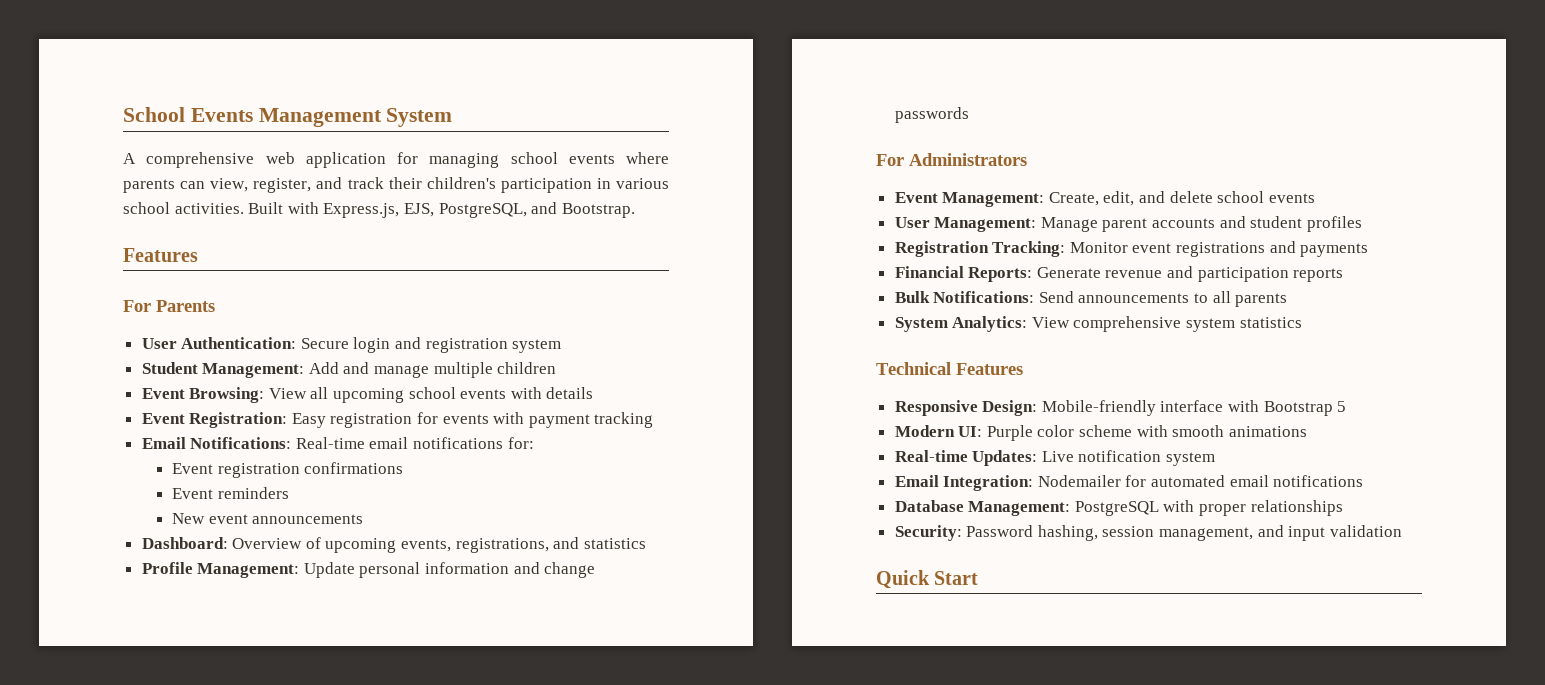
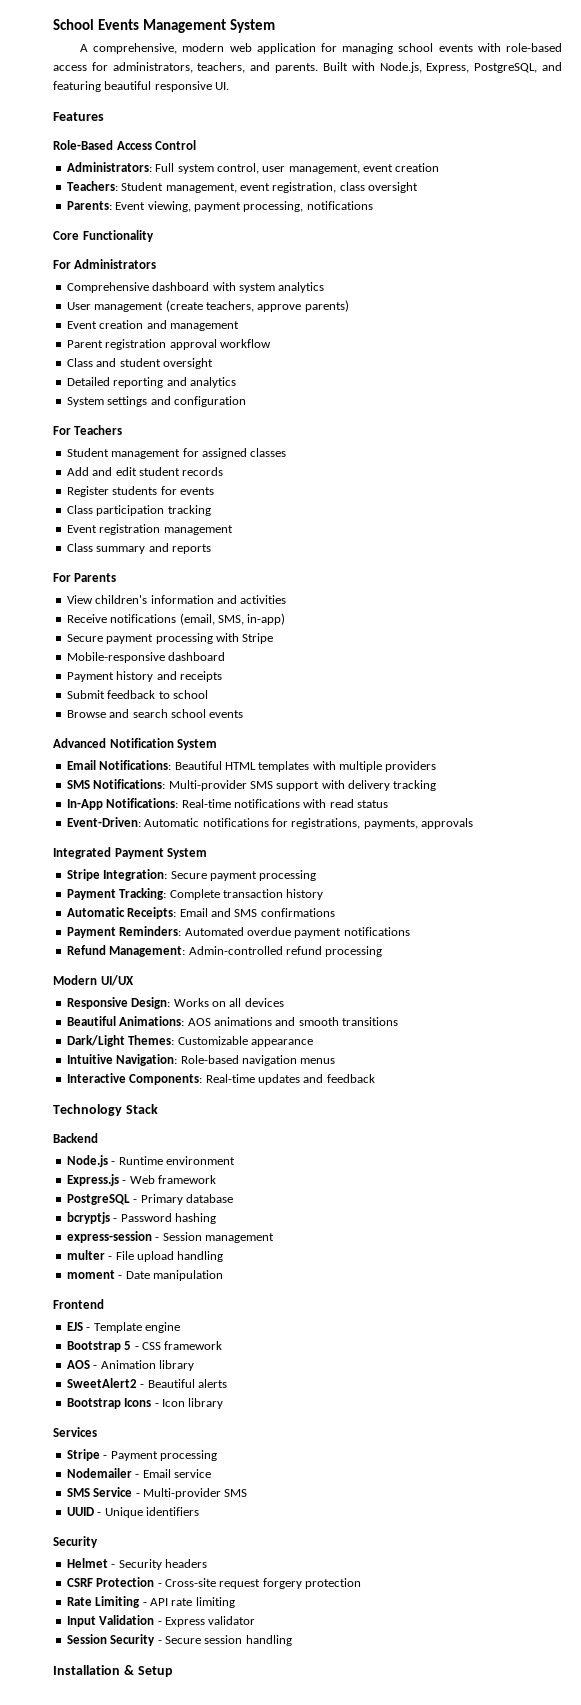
[146,152,255,168] comprehensive -> [93,43,225,54] comprehensive, modern
[626,152,669,164] [123,177,670,193] [123,202,635,218] [123,248,198,262] [123,300,215,312] [141,337,562,353] [141,362,557,378] [141,387,594,403] [141,412,654,428] [141,437,534,449] [172,462,404,478] [172,487,289,499] [172,513,364,524] [141,537,646,553] [141,562,596,578] [894,107,969,123] [876,153,1027,166] [894,191,1315,207] [894,216,1362,232] [894,241,1369,257] [894,266,1344,282] [894,291,1288,307] [894,316,1302,332] [876,362,1023,375] [894,400,1347,416] [894,425,1307,441] [894,450,1216,466] [894,475,1364,491] [894,500,1343,516] [894,525,1402,541] [876,570,979,589] where parents can view, register, and track their children's participation in various school activities. Built with Express.js, EJS, PostgreSQL, and Bootstrap. // Features // For Parents // User Authentication: Secure login and registration system // Student Management: Add and manage multiple children // Event Browsing: View all upcoming school events with details // Event Registration: Easy registration for events with payment tracking // Email Notifications: Real-time email notifications for: // Event registration confirmations // Event reminders // New event announcements // Dashboard: Overview of upcoming events, registrations, and statistics // Profile Management: Update personal information and change passwords // For Administrators // Event Management: Create, edit, and delete school events // User Management: Manage parent accounts and student profiles // Registration Tracking: Monitor event registrations and payments // Financial Reports: Generate revenue and participation reports // Bulk Notifications: Send announcements to all parents // System Analytics: View comprehensive system statistics // Technical Features // Responsive Design: Mobile-friendly interface with Bootstrap 5 // Modern UI: Purple color scheme with smooth animations // Real-time Updates: Live notification system // Email Integration: Nodemailer for automated email notifications // Database Management: PostgreSQL with proper relationships // Security: Password hashing, session management, and input validation // Quick Start -> [477,43,563,52] [53,62,562,73] [53,81,230,92] [53,112,104,121] [53,140,197,150] [66,162,440,174] [66,181,418,193] [66,201,373,212] [53,230,154,242] [53,259,157,269] [66,282,325,293] [66,300,349,312] [66,320,239,331] [66,339,271,350] [66,358,213,369] [66,377,236,388] [66,396,246,407] [53,425,123,435] [66,448,287,459] [66,467,224,476] [66,486,214,497] [66,505,211,516] [66,524,233,535] [66,543,211,554] [53,573,117,582] [66,595,287,604] [66,613,286,625] [66,633,274,644] [66,652,226,663] [66,671,222,682] [66,690,208,699] [66,709,244,718] [53,738,218,750] [66,760,437,772] [66,779,437,791] [66,798,388,810] [66,817,473,829] [53,847,208,859] [66,869,317,881] [66,888,324,900] [66,907,335,919] [66,926,410,938] [66,945,383,957] [53,975,134,986] [66,997,284,1009] [66,1016,398,1026] [66,1035,313,1047] [66,1054,336,1066] [66,1073,375,1085] [53,1104,158,1116] [53,1133,98,1143] [66,1155,235,1167] [66,1174,216,1186] [66,1194,233,1205] [66,1212,216,1224] [66,1231,274,1243] [66,1250,224,1262] [66,1270,223,1281] [53,1299,104,1309] [66,1322,180,1333] [66,1341,223,1352] [66,1360,194,1371] [66,1378,227,1388] [66,1398,224,1409] [53,1427,97,1437] [66,1449,217,1461] [66,1468,211,1478] [66,1487,248,1499] [66,1507,199,1518] [53,1536,98,1548] [66,1558,207,1570] [66,1577,361,1589] [66,1596,235,1608] [66,1615,256,1627] [66,1634,292,1646] [53,1665,173,1677] with role-based access for administrators, teachers, and parents. Built with Node.js, Express, PostgreSQL, and featuring beautiful responsive UI. // Features // Role-Based Access Control // Administrators: Full system control, user management, event creation // Teachers: Student management, event registration, class oversight // Parents: Event viewing, payment processing, notifications // Core Functionality // For Administrators // Comprehensive dashboard with system analytics // User management (create teachers, approve parents) // Event creation and management // Parent registration approval workflow // Class and student oversight // Detailed reporting and analytics // System settings and configuration // For Teachers // Student management for assigned classes // Add and edit student records // Register students for events // Class participation tracking // Event registration management // Class summary and reports // For Parents // View children's information and activities // Receive notifications (email, SMS, in-app) // Secure payment processing with Stripe // Mobile-responsive dashboard // Payment history and receipts // Submit feedback to school // Browse and search school events // Advanced Notification System // Email Notifications: Beautiful HTML templates with multiple providers // SMS Notifications: Multi-provider SMS support with delivery tracking // In-App Notifications: Real-time notifications with read status // Event-Driven: Automatic notifications for registrations, payments, approvals // Integrated Payment System // Stripe Integration: Secure payment processing // Payment Tracking: Complete transaction history // Automatic Receipts: Email and SMS confirmations // Payment Reminders: Automated overdue payment notifications // Refund Management: Admin-controlled refund processing // Modern UI/UX // Responsive Design: Works on all devices // Beautiful Animations: AOS animations and smooth transitions // Dark/Light Themes: Customizable appearance // Intuitive Navigation: Role-based navigation menus // Interactive Components: Real-time updates and feedback // Technology Stack // Backend // Node.js - Runtime environment // Express.js - Web framework // PostgreSQL - Primary database // bcryptjs - Password hashing // express-session - Session management // multer - File upload handling // moment - Date manipulation // Frontend // EJS - Template engine // Bootstrap 5 - CSS framework // AOS - Animation library // SweetAlert2 - Beautiful alerts // Bootstrap Icons - Icon library // Services // Stripe - Payment processing // Nodemailer - Email service // SMS Service - Multi-provider SMS // UUID - Unique identifiers // Security // Helmet - Security headers // CSRF Protection - Cross-site request forgery protection // Rate Limiting - API rate limiting // Input Validation - Express validator // Session Security - Secure session handling // Installation & Setup

